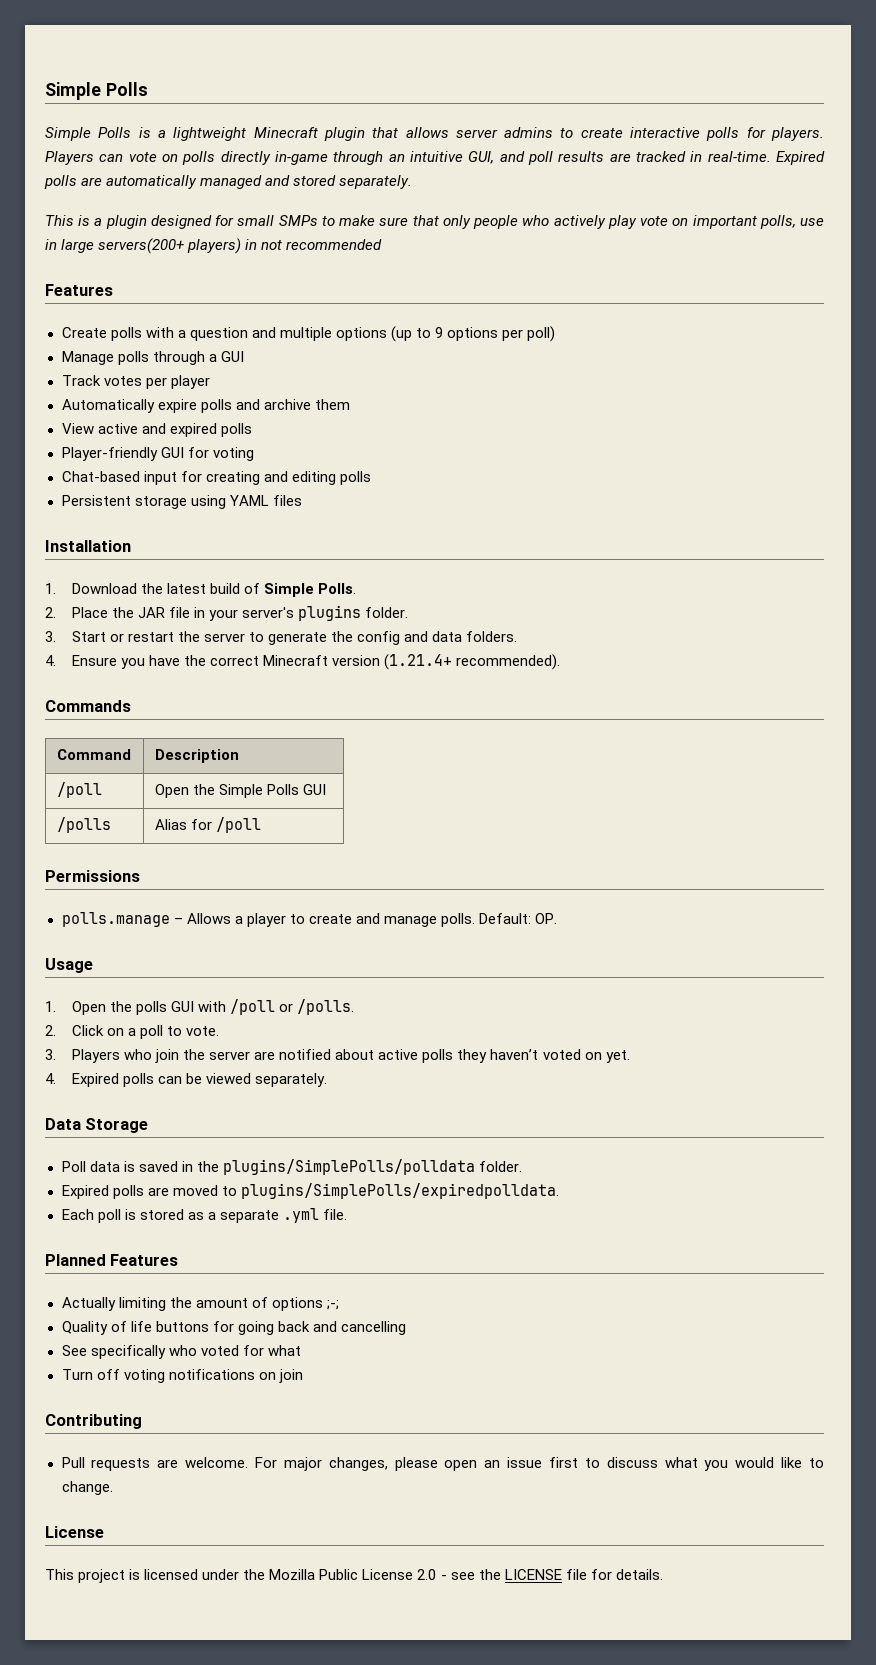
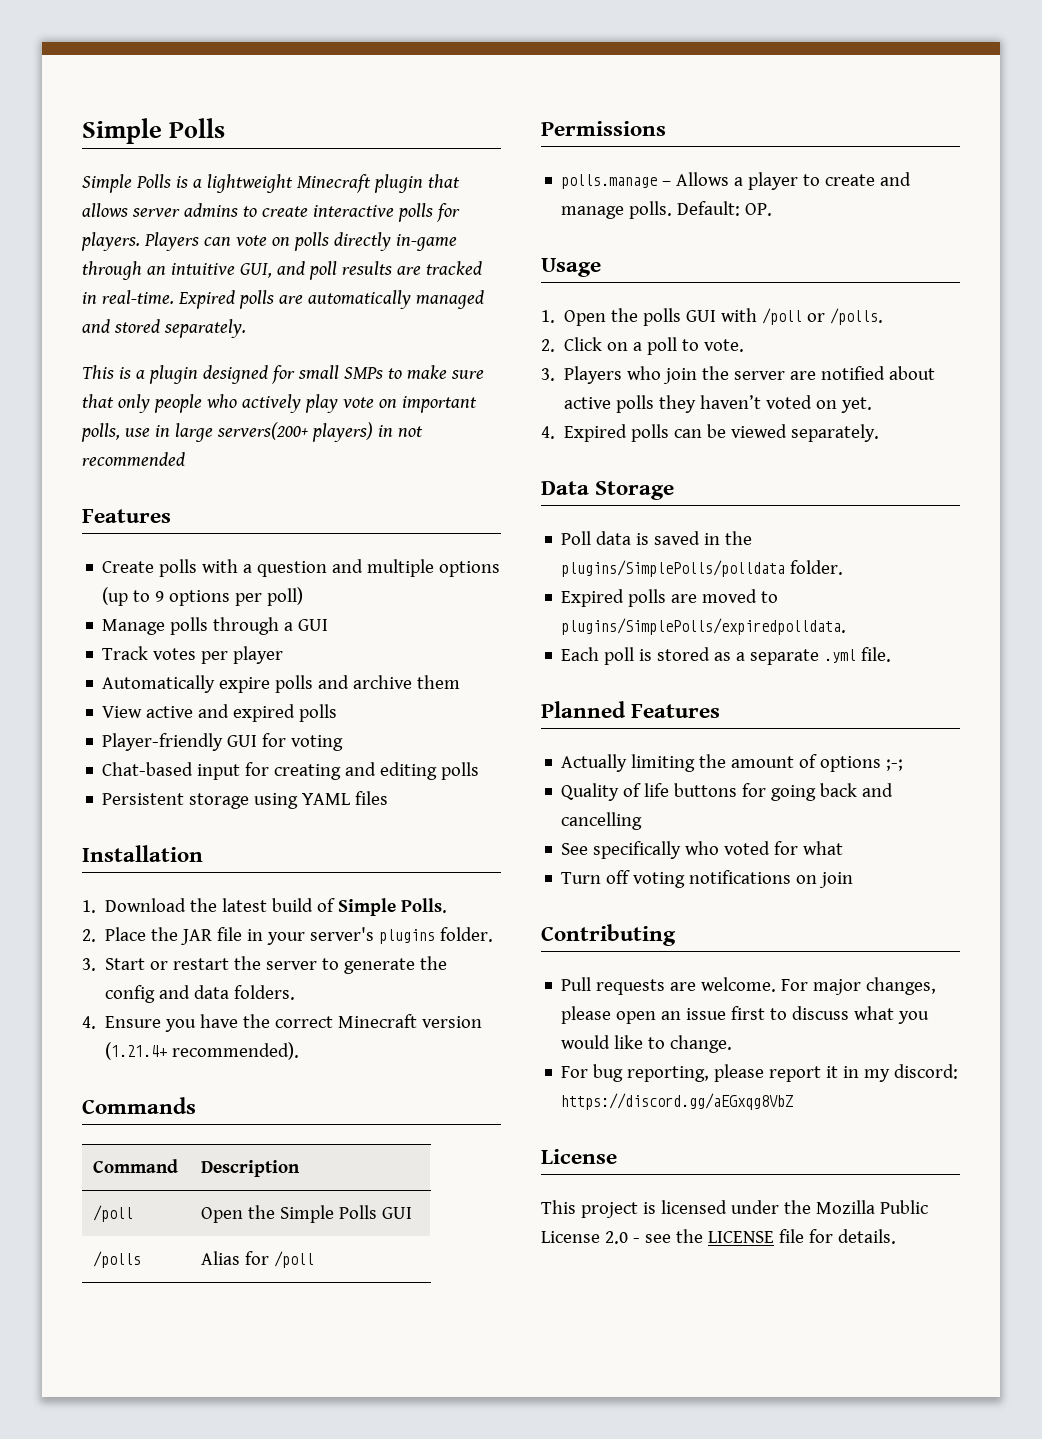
(113, 1488) none -> [561,1064,959,1082] [561,1093,794,1110] // For bug reporting, please report it in my discord: https://discord.gg/aEGxqg8VbZ

